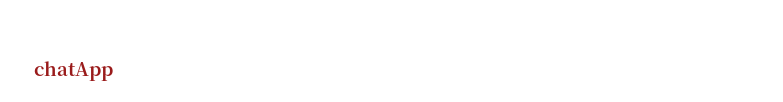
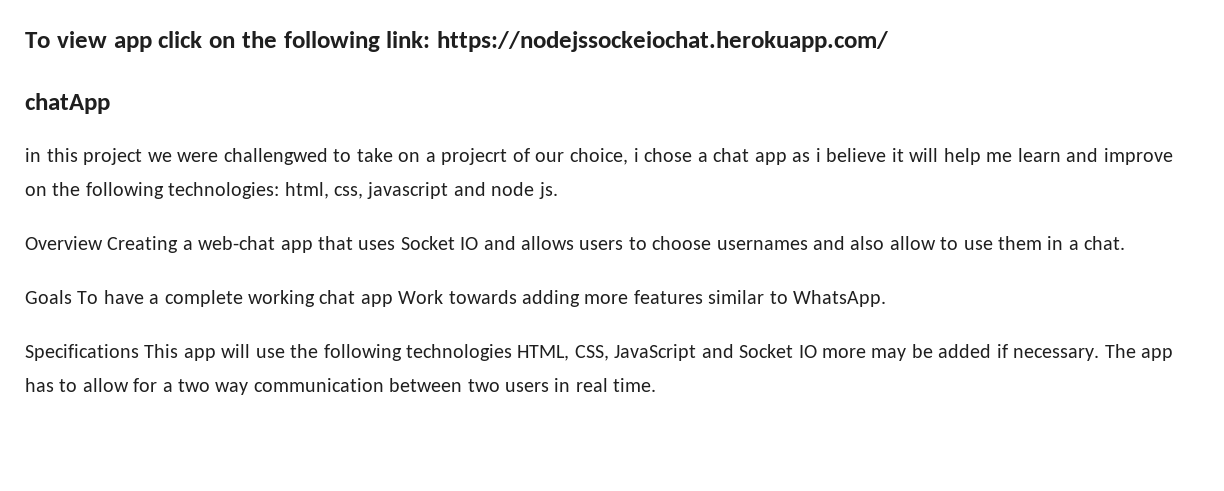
[34,61,113,81] chatApp -> [25,31,888,52] [25,93,110,114] [25,148,1174,165] [25,182,558,199] [25,236,1126,253] [25,290,886,307] [25,344,1173,361] [25,378,657,395] To view app click on the following link: https://nodejssockeiochat.herokuapp.com/ // chatApp // in this project we were challengwed to take on a projecrt of our choice, i chose a chat app as i believe it will help me learn and improve on the following technologies: html, css, javascript and node js. // Overview Creating a web-chat app that uses Socket IO and allows users to choose usernames and also allow to use them in a chat. // Goals To have a complete working chat app Work towards adding more features similar to WhatsApp. // Specifications This app will use the following technologies HTML, CSS, JavaScript and Socket IO more may be added if necessary. The app has to allow for a two way communication between two users in real time.

